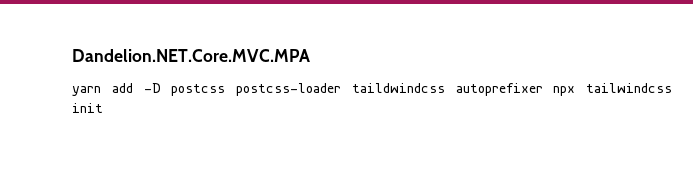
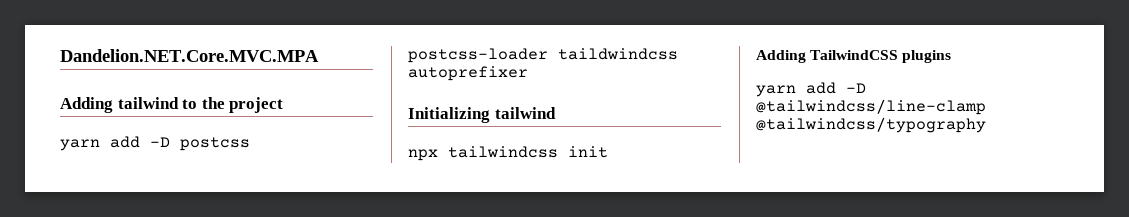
(310, 55) none -> [60,97,284,113] // Adding tailwind to the project
(543, 89) none -> [408,107,556,123] // Initializing tailwind //
(103, 108) none -> [756,50,952,63] [756,82,866,97] [756,99,986,115] [756,117,986,133] // Adding TailwindCSS plugins // yarn add -D @tailwindcss/line-clamp @tailwindcss/typography

